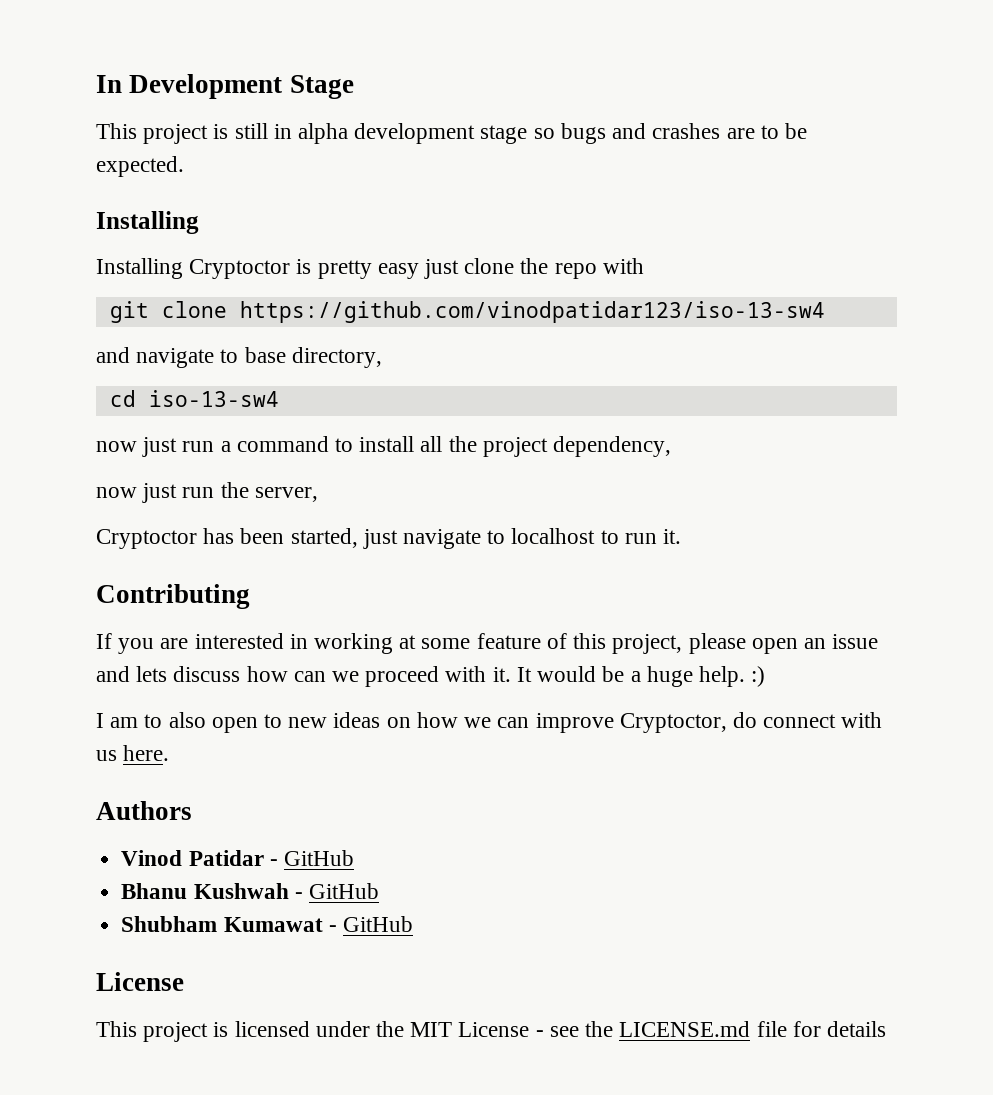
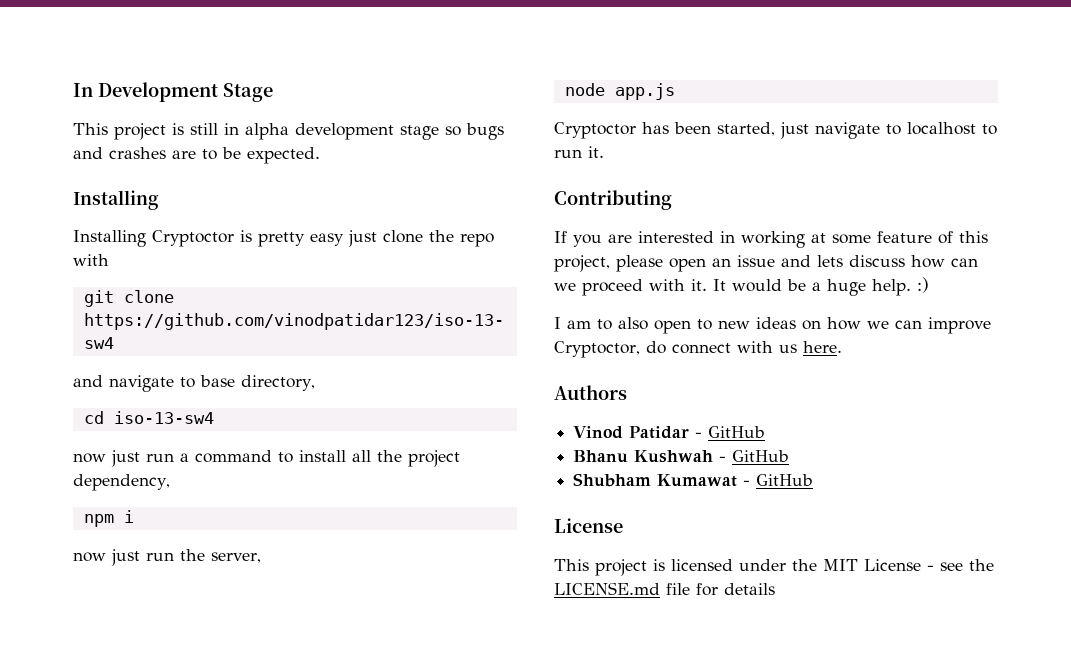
(672, 446) none -> [83,510,134,527] // npm i
(318, 494) none -> [564,83,675,100] // node app.js

